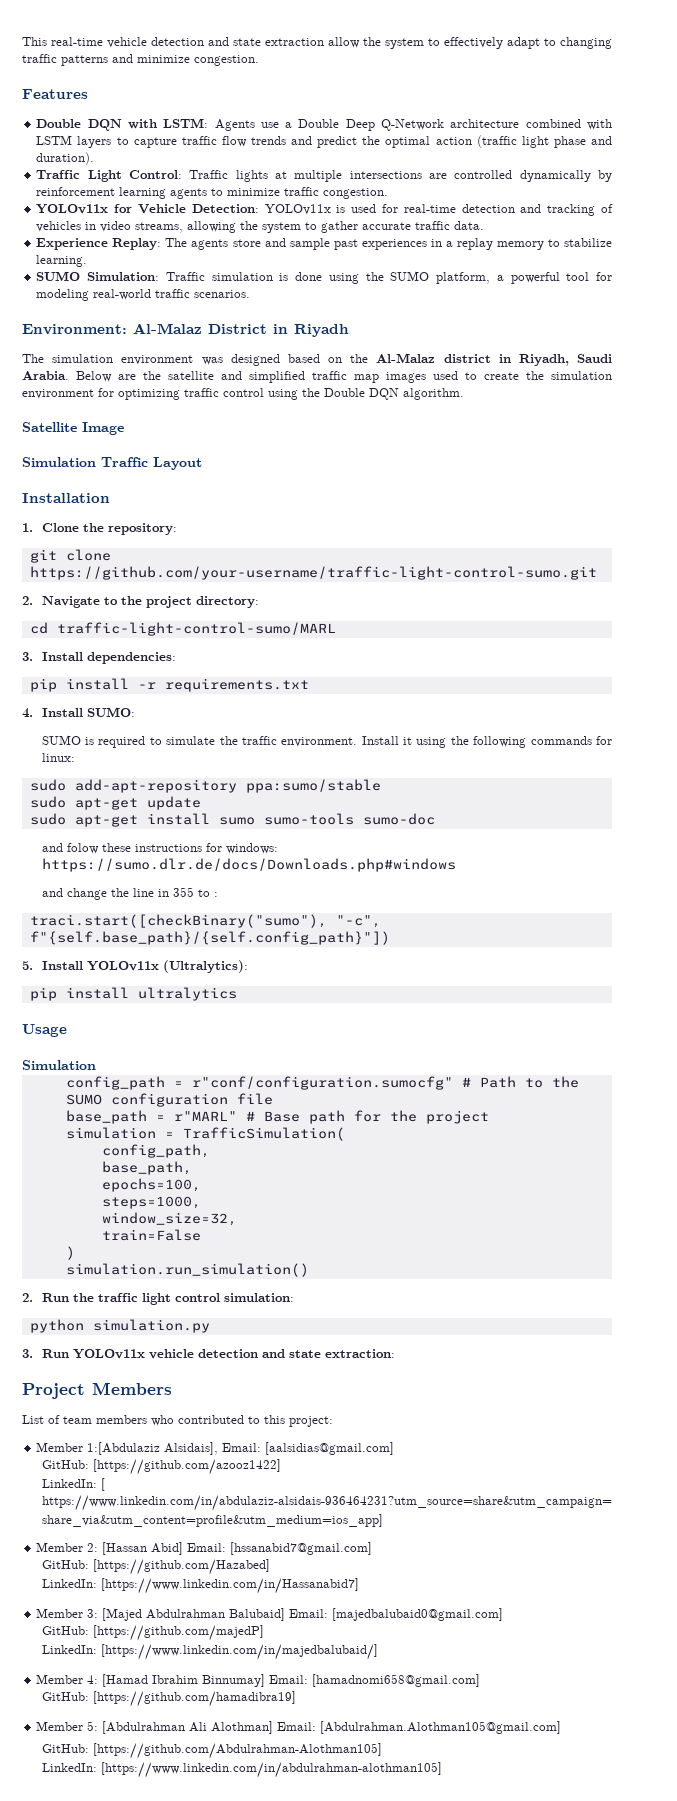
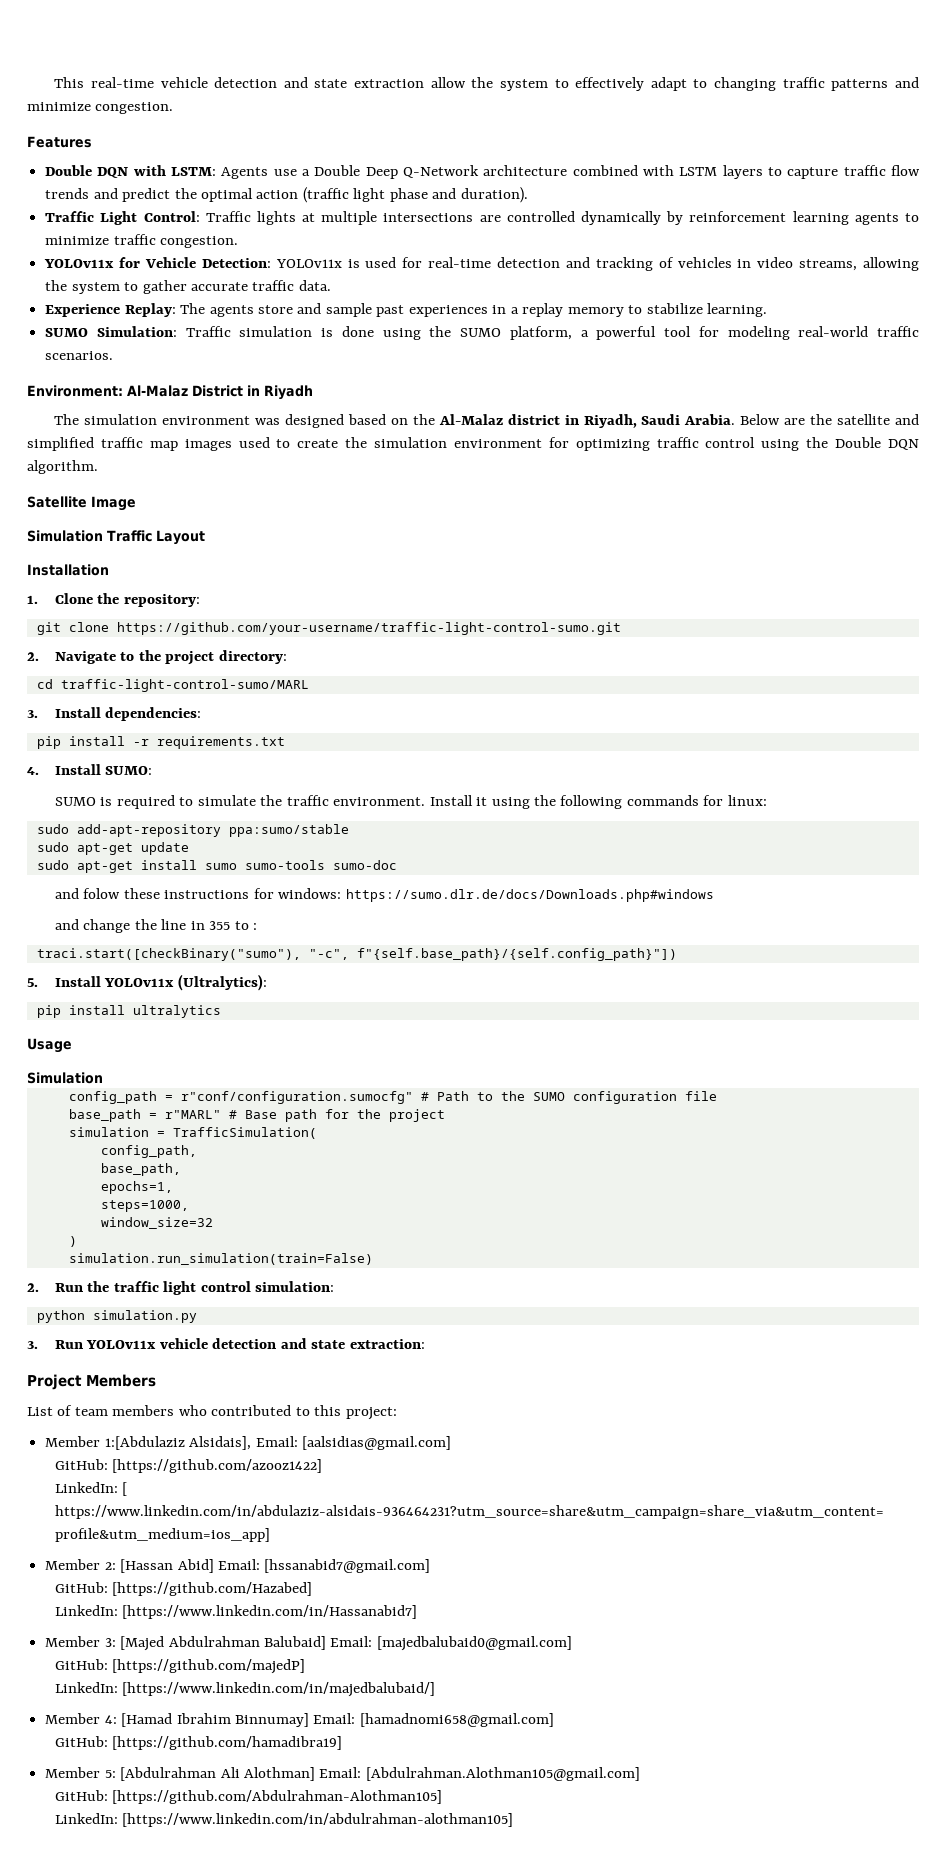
[101,1178,201,1192] epochs=100, -> [100,1181,173,1194] epochs=1,
[101,1212,237,1226] [101,1229,201,1241] window_size=32, // train=False -> [100,1217,213,1229] window_size=32
[65,1263,309,1277] simulation.run_simulation() -> [68,1253,373,1265] simulation.run_simulation(train=False)

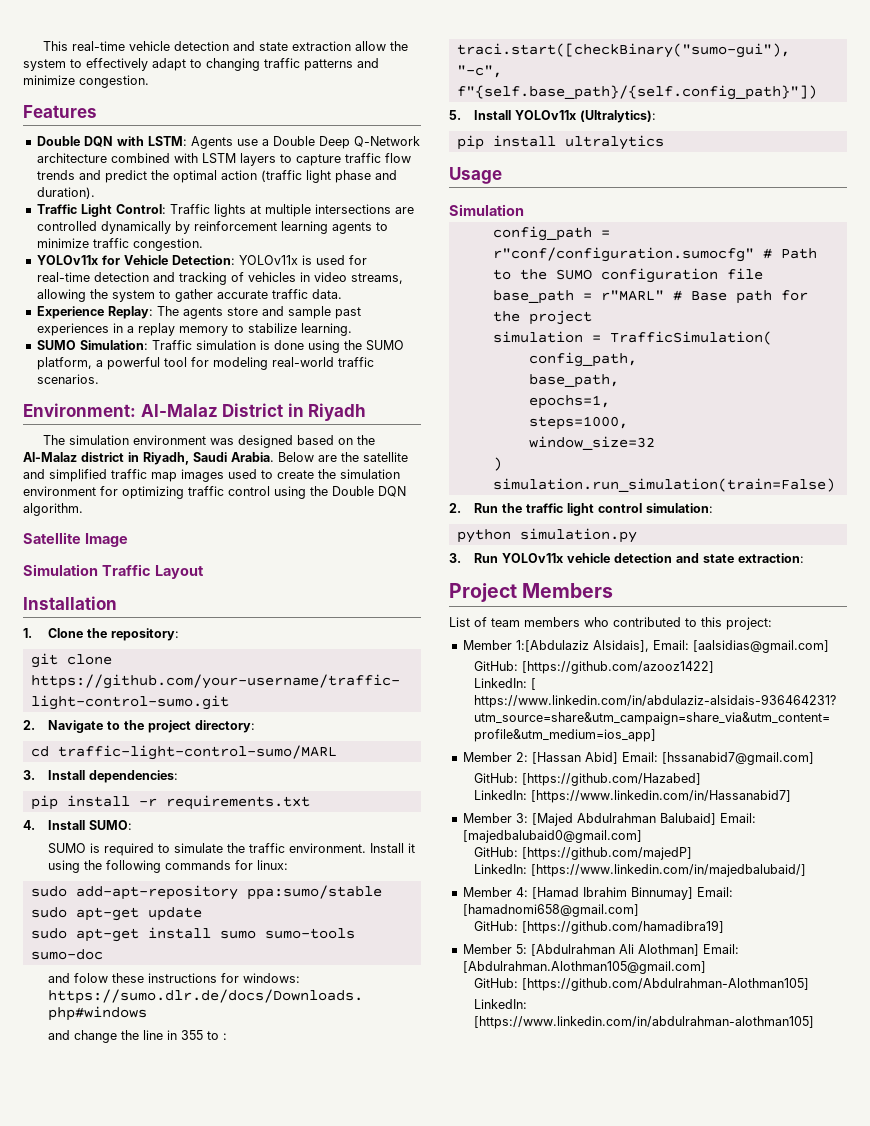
[36,948,301,961] traci.start([checkBinary("sumo"), -> [456,43,790,58] traci.start([checkBinary("sumo-gui"),

